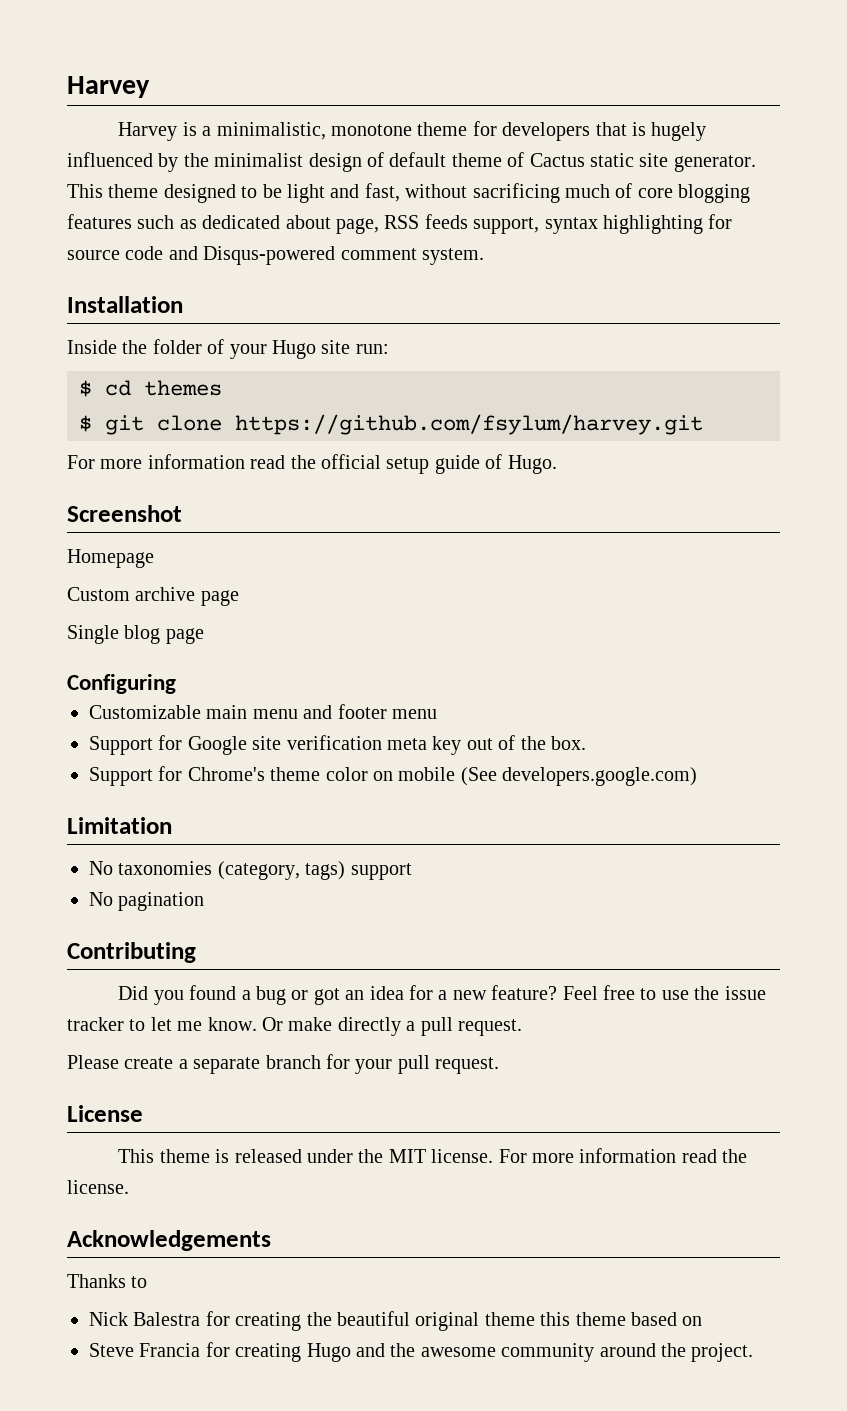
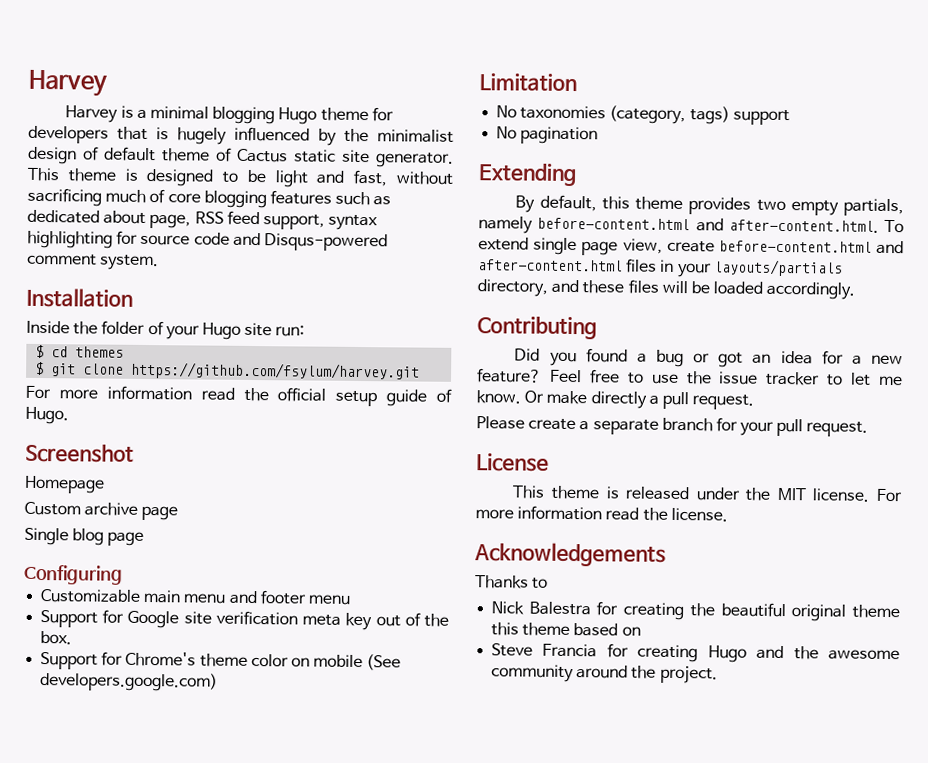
[216,122,412,140] minimalistic, monotone -> [150,106,318,125] minimal blogging Hugo
(159, 191) none -> [124,168,138,181] is
[424,214,468,229] feeds -> [226,210,260,226] feed
(205, 901) none -> [478,163,577,187] [515,194,904,217] [478,216,905,234] [478,237,904,256] [478,258,843,278] [477,279,856,300] // Extending // By default, this theme provides two empty partials, namely before-content.html and after-content.html. To extend single page view, create before-content.html and after-content.html files in your layouts/partials directory, and these files will be loaded accordingly.

